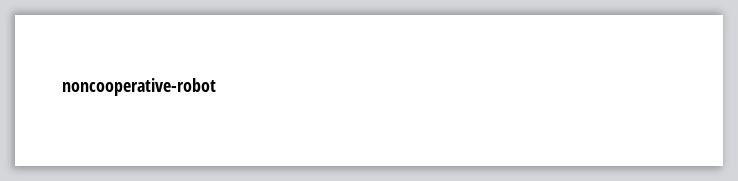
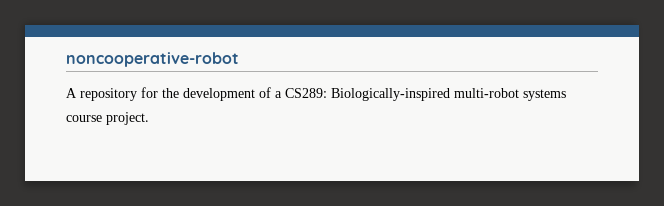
(216, 87) none -> [66,87,566,101] [66,112,149,125] // A repository for the development of a CS289: Biologically-inspired multi-robot systems course project.

